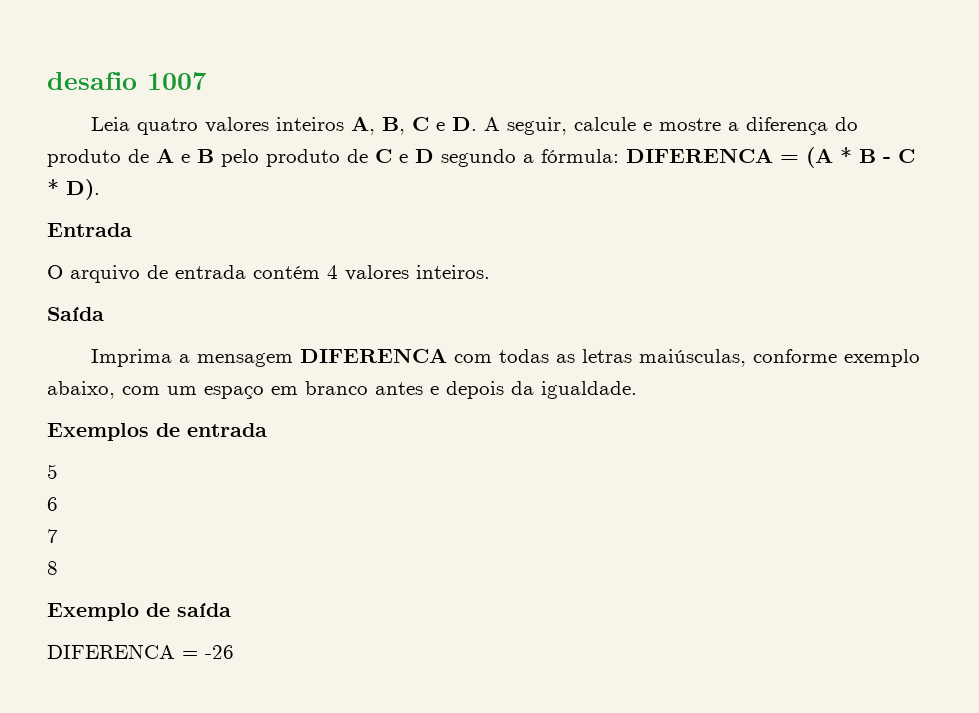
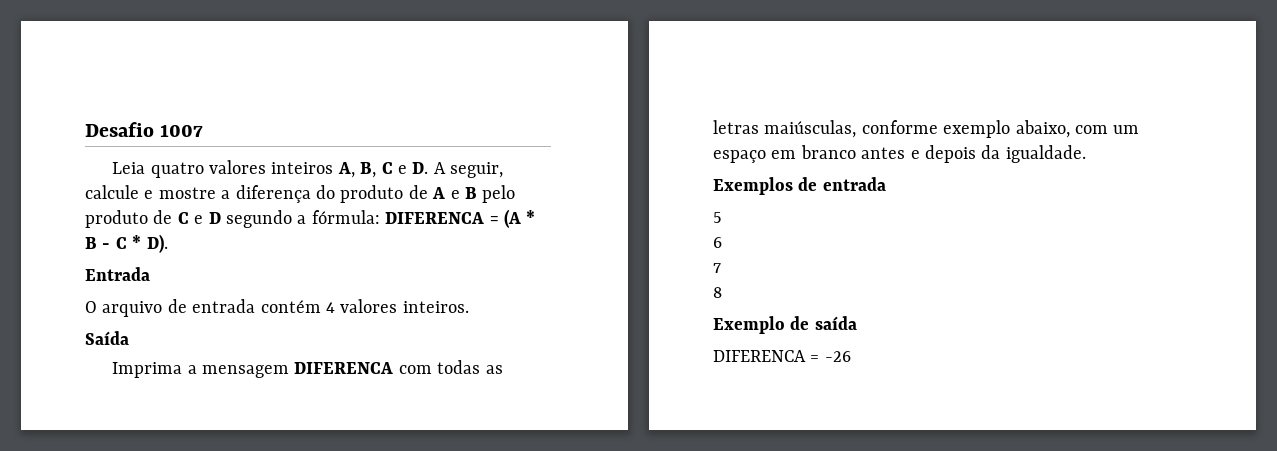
[47,72,137,90] desafio -> [85,122,154,137] Desafio

